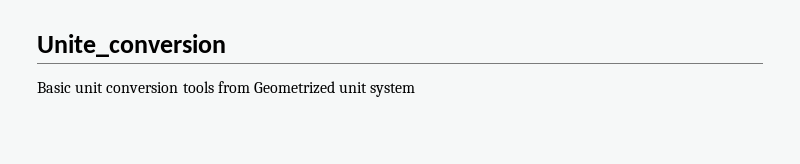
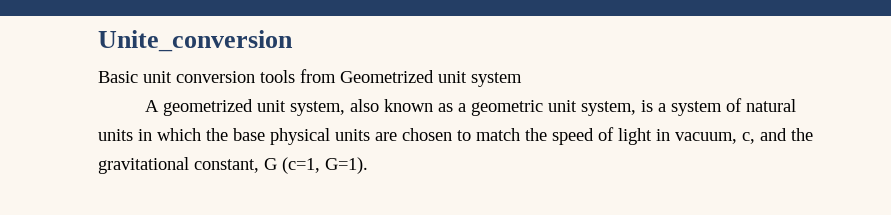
(416, 90) none -> [145,98,797,116] [98,127,813,145] [98,157,368,174] // A geometrized unit system, also known as a geometric unit system, is a system of natural units in which the base physical units are chosen to match the speed of light in vacuum, c, and the gravitational constant, G (c=1, G=1).

